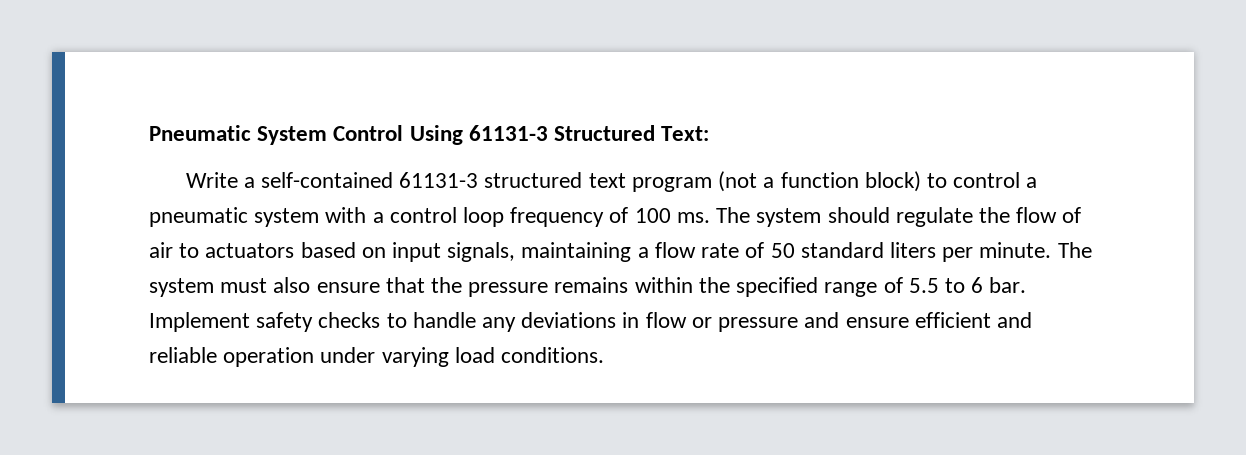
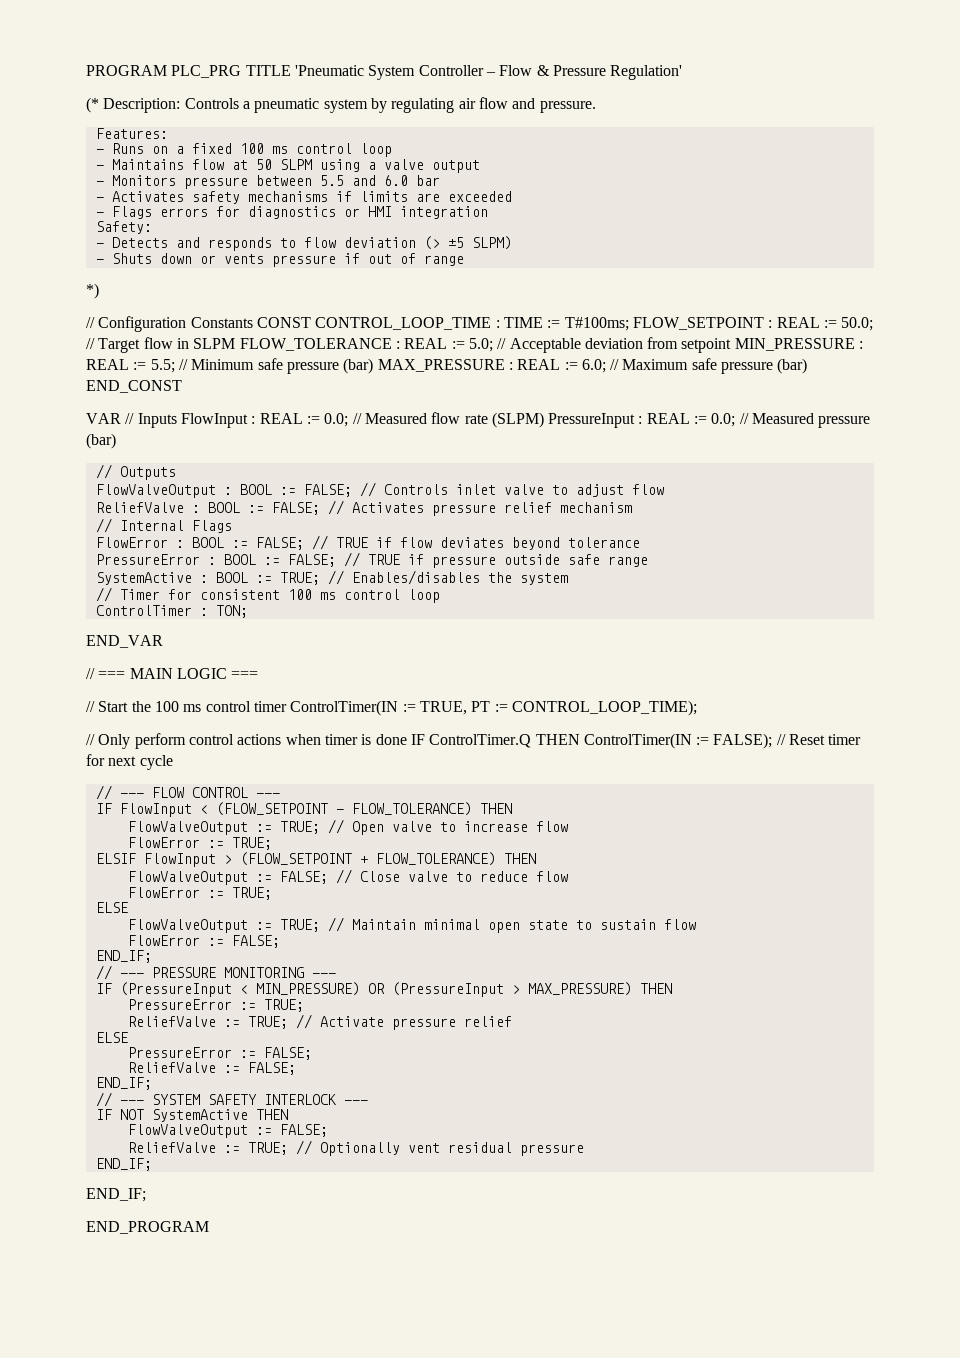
[149,125,710,145] [185,171,1038,192] [149,207,1082,227] [149,242,1092,262] [149,277,1027,297] [149,312,1032,332] [149,347,605,367] Pneumatic System Control Using 61131-3 Structured Text: // Write a self-contained 61131-3 structured text program (not a function block) to control a pneumatic system with a control loop frequency of 100 ms. The system should regulate the flow of air to actuators based on input signals, maintaining a flow rate of 50 standard liters per minute. The system must also ensure that the pressure remains within the specified range of 5.5 to 6 bar. Implement safety checks to handle any deviations in flow or pressure and ensure efficient and reliable operation under varying load conditions. -> [86,65,683,80] [86,97,596,113] [95,128,168,139] [95,143,392,157] [95,159,480,173] [95,175,440,189] [95,191,512,204] [95,206,488,219] [95,221,152,234] [95,236,512,251] [95,253,464,267] [86,283,99,299] [86,316,874,332] [86,337,864,353] [86,358,808,374] [86,380,182,393] [86,412,871,428] [86,433,116,449] [95,464,176,480] [95,482,664,498] [95,500,632,516] [95,518,232,533] [95,535,640,550] [95,552,648,568] [95,570,568,585] [95,587,440,603] [95,605,248,618] [86,635,163,648] [86,668,259,679] [86,700,697,716] [86,733,862,749] [86,754,173,770] [95,785,280,800] [95,802,512,817] [127,819,568,835] [127,837,272,850] [95,852,536,867] [127,869,568,885] [127,887,272,900] [95,902,128,913] [127,917,696,933] [127,935,280,948] [95,950,152,963] [95,965,336,980] [95,982,672,997] [127,999,304,1012] [127,1014,512,1030] [95,1032,128,1043] [127,1047,312,1060] [127,1062,296,1075] [95,1077,152,1090] [95,1092,368,1107] [95,1109,288,1122] [127,1124,328,1138] [127,1140,584,1156] [95,1158,152,1171] [86,1188,146,1202] [86,1221,209,1234] PROGRAM PLC_PRG TITLE 'Pneumatic System Controller – Flow & Pressure Regulation' // (* Description: Controls a pneumatic system by regulating air flow and pressure. // Features: // - Runs on a fixed 100 ms control loop // - Maintains flow at 50 SLPM using a valve output // - Monitors pressure between 5.5 and 6.0 bar // - Activates safety mechanisms if limits are exceeded // - Flags errors for diagnostics or HMI integration // Safety: // - Detects and responds to flow deviation (> ±5 SLPM) // - Shuts down or vents pressure if out of range // *) // // Configuration Constants CONST CONTROL_LOOP_TIME : TIME := T#100ms; FLOW_SETPOINT : REAL := 50.0; // Target flow in SLPM FLOW_TOLERANCE : REAL := 5.0; // Acceptable deviation from setpoint MIN_PRESSURE : REAL := 5.5; // Minimum safe pressure (bar) MAX_PRESSURE : REAL := 6.0; // Maximum safe pressure (bar) END_CONST // VAR // Inputs FlowInput : REAL := 0.0; // Measured flow rate (SLPM) PressureInput : REAL := 0.0; // Measured pressure (bar) // // Outputs // FlowValveOutput : BOOL := FALSE; // Controls inlet valve to adjust flow // ReliefValve : BOOL := FALSE; // Activates pressure relief mechanism // // Internal Flags // FlowError : BOOL := FALSE; // TRUE if flow deviates beyond tolerance // PressureError : BOOL := FALSE; // TRUE if pressure outside safe range // SystemActive : BOOL := TRUE; // Enables/disables the system // // Timer for consistent 100 ms control loop // ControlTimer : TON; // END_VAR // // === MAIN LOGIC === // // Start the 100 ms control timer ControlTimer(IN := TRUE, PT := CONTROL_LOOP_TIME); // // Only perform control actions when timer is done IF ControlTimer.Q THEN ControlTimer(IN := FALSE); // Reset timer for next cycle // // --- FLOW CONTROL --- // IF FlowInput < (FLOW_SETPOINT - FLOW_TOLERANCE) THEN // FlowValveOutput := TRUE; // Open valve to increase flow // FlowError := TRUE; // ELSIF FlowInput > (FLOW_SETPOINT + FLOW_TOLERANCE) THEN // FlowValveOutput := FALSE; // Close valve to reduce flow // FlowError := TRUE; // ELSE // FlowValveOutput := TRUE; // Maintain minimal open state to sustain flow // FlowError := FALSE; // END_IF; // // --- PRESSURE MONITORING --- // IF (PressureInput < MIN_PRESSURE) OR (PressureInput > MAX_PRESSURE) THEN // PressureError := TRUE; // ReliefValve := TRUE; // Activate pressure relief // ELSE // PressureError := FALSE; // ReliefValve := FALSE; // END_IF; // // --- SYSTEM SAFETY INTERLOCK --- // IF NOT SystemActive THEN // FlowValveOutput := FALSE; // ReliefValve := TRUE; // Optionally vent residual pressure // END_IF; // END_IF; // END_PROGRAM

